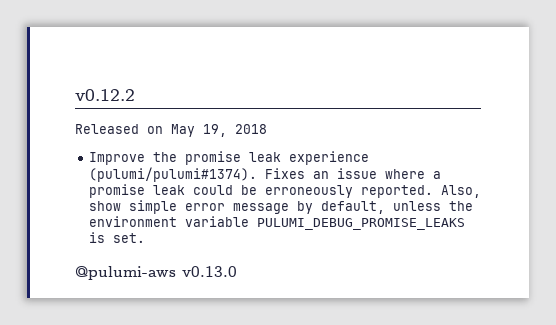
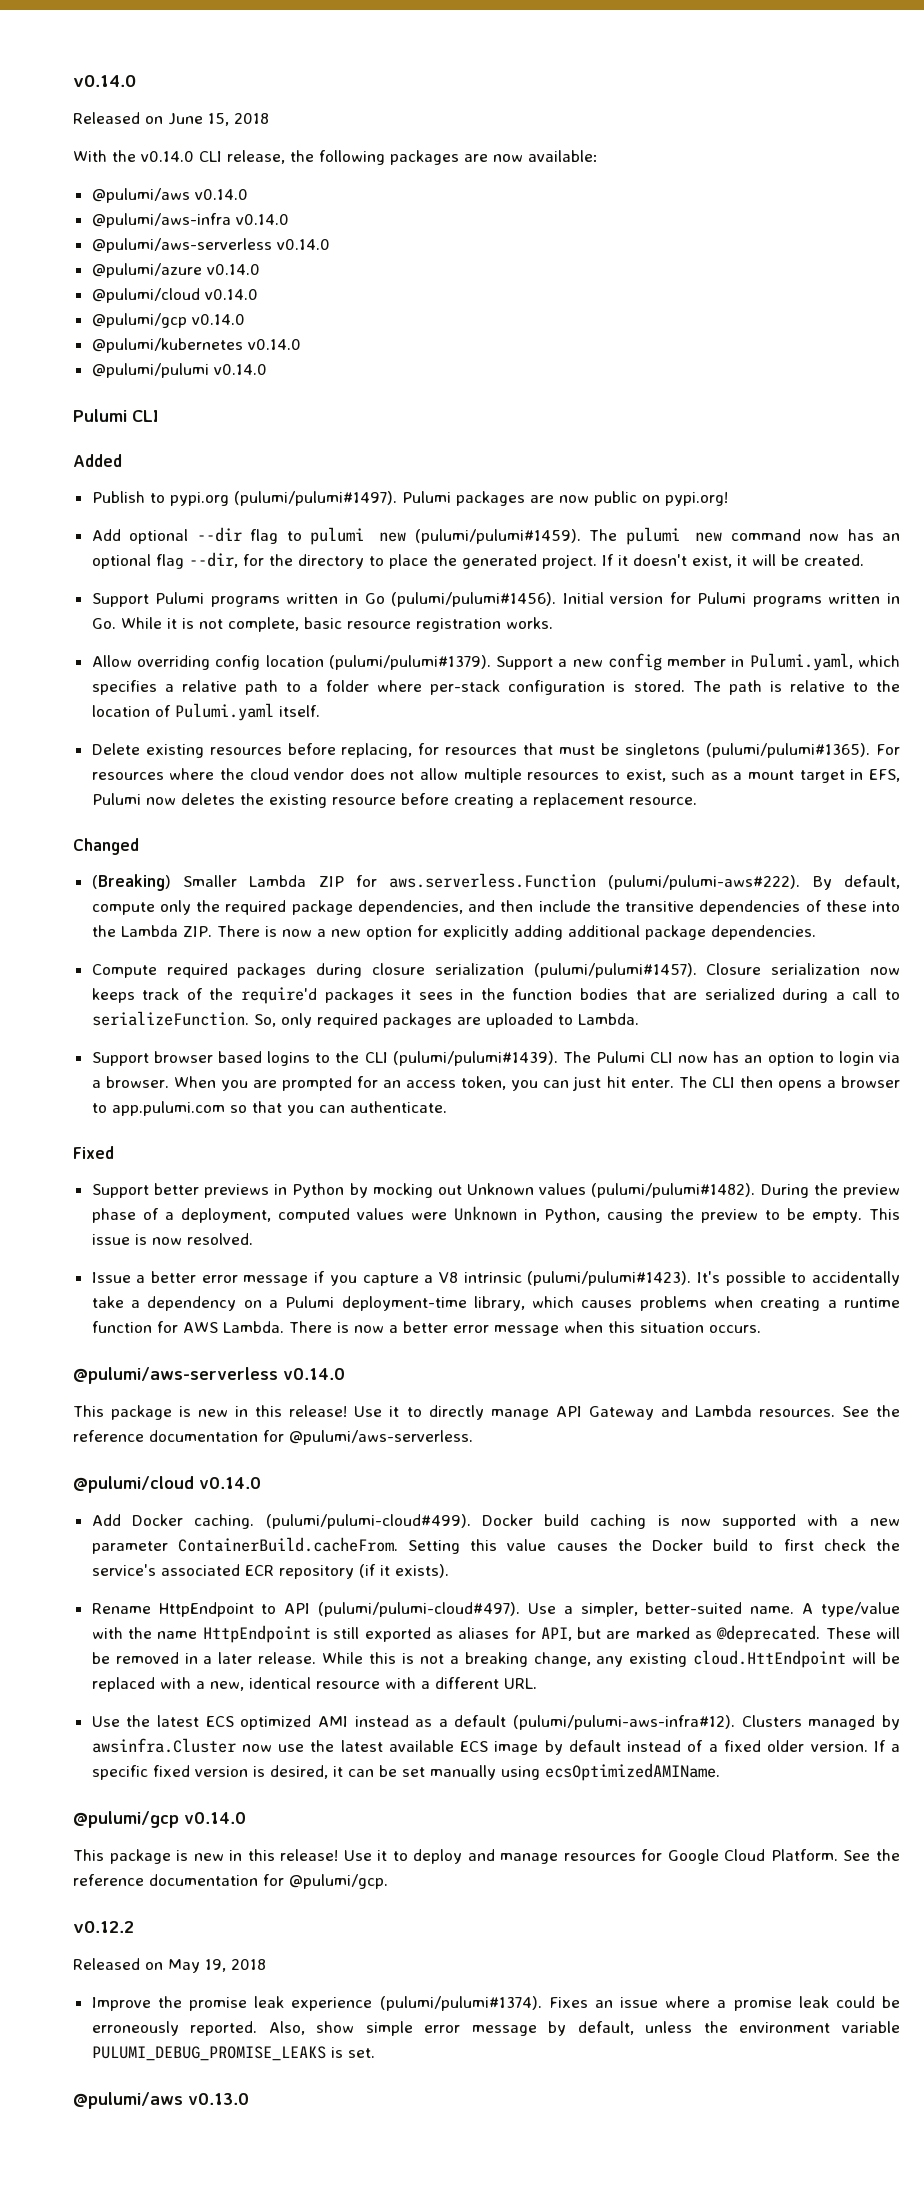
(75, 95) none -> [73,75,136,87] [73,112,269,126] [73,150,598,165] [91,188,248,203] [91,213,289,228] [91,238,330,253] [91,263,260,278] [91,288,258,303] [91,313,245,328] [91,338,301,353] [91,363,267,378] [73,409,158,422] [73,454,122,467] [91,491,728,506] [91,527,901,545] [91,552,864,569] [91,592,901,607] [91,617,553,632] [91,653,900,671] [91,680,901,695] [91,703,320,721] [91,743,900,758] [91,768,900,783] [91,793,697,808] [73,838,139,855] [91,873,901,891] [91,900,900,915] [91,925,816,940] [91,963,901,978] [91,987,900,1004] [91,1011,639,1028] [91,1051,900,1066] [91,1076,901,1091] [91,1101,447,1116] [73,1146,114,1159] [91,1183,900,1198] [91,1206,900,1223] [91,1233,253,1245] [91,1271,900,1286] [91,1296,900,1311] [91,1321,761,1336] [73,1367,345,1384] [73,1405,900,1420] [73,1430,473,1445] [73,1476,261,1493] [91,1514,900,1529] [91,1537,900,1554] [91,1564,449,1579] [91,1602,900,1617] [91,1625,900,1643] [91,1650,900,1668] [91,1677,537,1692] [91,1715,900,1730] [91,1738,900,1755] [91,1763,720,1781] [73,1811,246,1828] [73,1849,900,1864] [73,1874,388,1889] v0.14.0 // Released on June 15, 2018 // With the v0.14.0 CLI release, the following packages are now available: // @pulumi/aws v0.14.0 // @pulumi/aws-infra v0.14.0 // @pulumi/aws-serverless v0.14.0 // @pulumi/azure v0.14.0 // @pulumi/cloud v0.14.0 // @pulumi/gcp v0.14.0 // @pulumi/kubernetes v0.14.0 // @pulumi/pulumi v0.14.0 // Pulumi CLI // Added // Publish to pypi.org (pulumi/pulumi#1497). Pulumi packages are now public on pypi.org! // Add optional --dir flag to pulumi new (pulumi/pulumi#1459). The pulumi new command now has an optional flag --dir, for the directory to place the generated project. If it doesn't exist, it will be created. // Support Pulumi programs written in Go (pulumi/pulumi#1456). Initial version for Pulumi programs written in Go. While it is not complete, basic resource registration works. // Allow overriding config location (pulumi/pulumi#1379). Support a new config member in Pulumi.yaml, which specifies a relative path to a folder where per-stack configuration is stored. The path is relative to the location of Pulumi.yaml itself. // Delete existing resources before replacing, for resources that must be singletons (pulumi/pulumi#1365). For resources where the cloud vendor does not allow multiple resources to exist, such as a mount target in EFS, Pulumi now deletes the existing resource before creating a replacement resource. // Changed // (Breaking) Smaller Lambda ZIP for aws.serverless.Function (pulumi/pulumi-aws#222). By default, compute only the required package dependencies, and then include the transitive dependencies of these into the Lambda ZIP. There is now a new option for explicitly adding additional package dependencies. // Compute required packages during closure serialization (pulumi/pulumi#1457). Closure serialization now keeps track of the require'd packages it sees in the function bodies that are serialized during a call to serializeFunction. So, only required packages are uploaded to Lambda. // Support browser based logins to the CLI (pulumi/pulumi#1439). The Pulumi CLI now has an option to login via a browser. When you are prompted for an access token, you can just hit enter. The CLI then opens a browser to app.pulumi.com so that you can authenticate. // Fixed // Support better previews in Python by mocking out Unknown values (pulumi/pulumi#1482). During the preview phase of a deployment, computed values were Unknown in Python, causing the preview to be empty. This issue is now resolved. // Issue a better error message if you capture a V8 intrinsic (pulumi/pulumi#1423). It's possible to accidentally take a dependency on a Pulumi deployment-time library, which causes problems when creating a runtime function for AWS Lambda. There is now a better error message when this situation occurs. // @pulumi/aws-serverless v0.14.0 // This package is new in this release! Use it to directly manage API Gateway and Lambda resources. See the reference documentation for @pulumi/aws-serverless. // @pulumi/cloud v0.14.0 // Add Docker caching. (pulumi/pulumi-cloud#499). Docker build caching is now supported with a new parameter ContainerBuild.cacheFrom. Setting this value causes the Docker build to first check the service's associated ECR repository (if it exists). // Rename HttpEndpoint to API (pulumi/pulumi-cloud#497). Use a simpler, better-suited name. A type/value with the name HttpEndpoint is still exported as aliases for API, but are marked as @deprecated. These will be removed in a later release. While this is not a breaking change, any existing cloud.HttEndpoint will be replaced with a new, identical resource with a different URL. // Use the latest ECS optimized AMI instead as a default (pulumi/pulumi-aws-infra#12). Clusters managed by awsinfra.Cluster now use the latest available ECS image by default instead of a fixed older version. If a specific fixed version is desired, it can be set manually using ecsOptimizedAMIName. // @pulumi/gcp v0.14.0 // This package is new in this release! Use it to deploy and manage resources for Google Cloud Platform. See the reference documentation for @pulumi/gcp. //
[75,266,176,280] @pulumi-aws -> [73,2092,183,2109] @pulumi/aws

